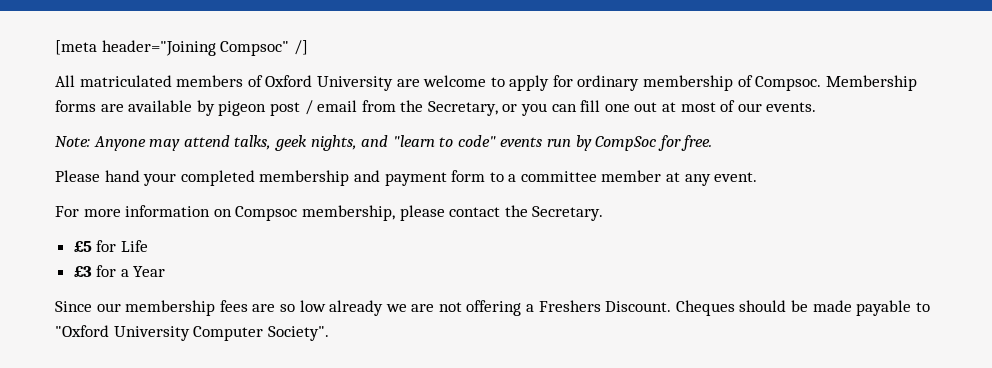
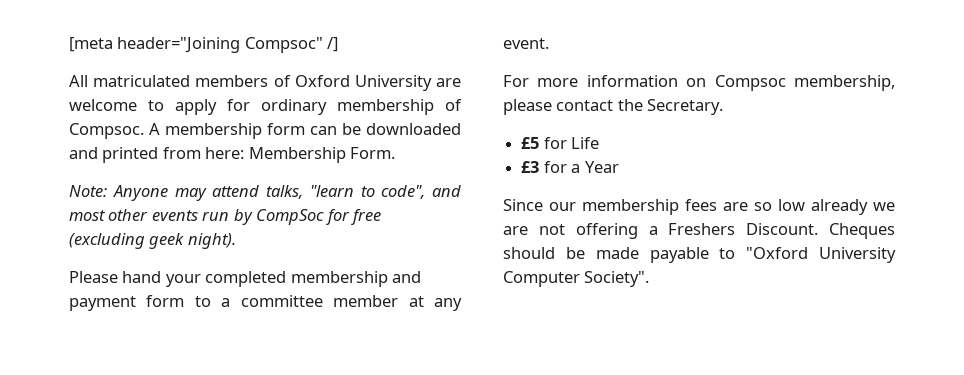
[825,75,917,91] [55,100,817,116] Membership forms are available by pigeon post / email from the Secretary, or you can fill one out at most of our events. -> [149,123,461,139] [69,147,396,163] A membership form can be downloaded and printed from here: Membership Form.
[274,135,496,151] geek nights, and "learn to code" -> [309,185,461,199] [69,209,149,221] "learn to code", and most other
[681,135,713,151] free. -> [351,209,382,225] [69,233,236,249] free (excluding geek night).

